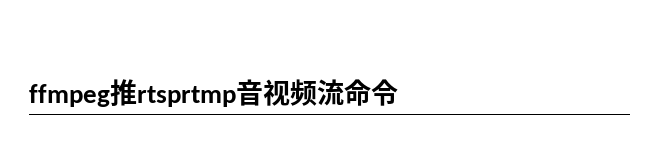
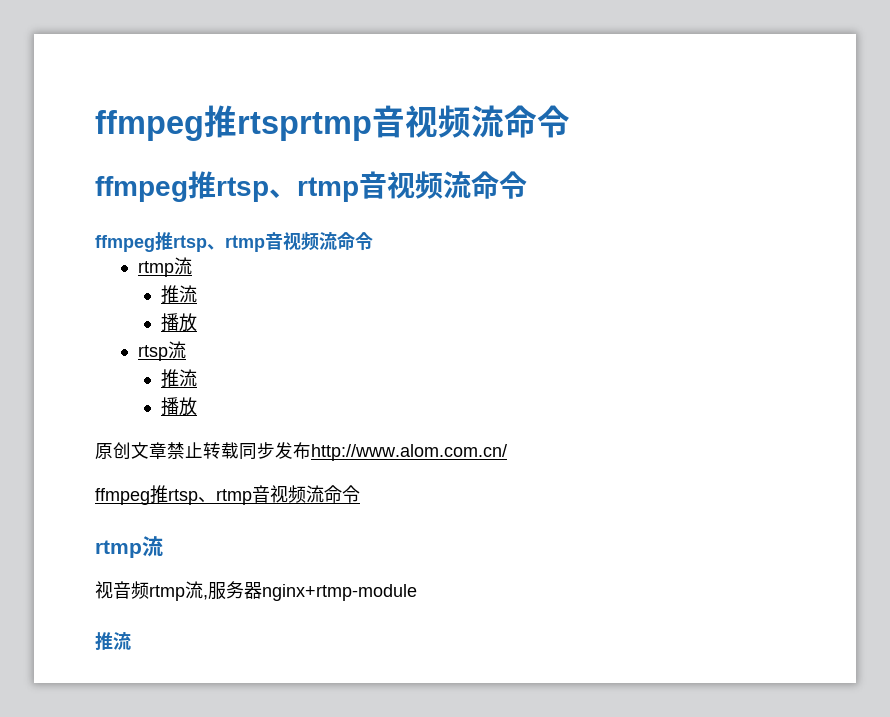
(398, 92) none -> [95,171,527,202] [95,232,373,252] [137,257,192,277] [160,285,197,304] [160,313,197,332] [137,341,186,361] [160,369,197,388] [160,397,197,416] [95,442,507,461] [95,485,360,505] [95,536,163,558] [95,581,417,601] [95,632,131,650] // ffmpeg推rtsp、rtmp音视频流命令 // ffmpeg推rtsp、rtmp音视频流命令 // rtmp流 // 推流 // 播放 // rtsp流 // 推流 // 播放 // 原创文章禁止转载同步发布http://www.alom.com.cn/ // ffmpeg推rtsp、rtmp音视频流命令 // rtmp流 // 视音频rtmp流,服务器nginx+rtmp-module // 推流

